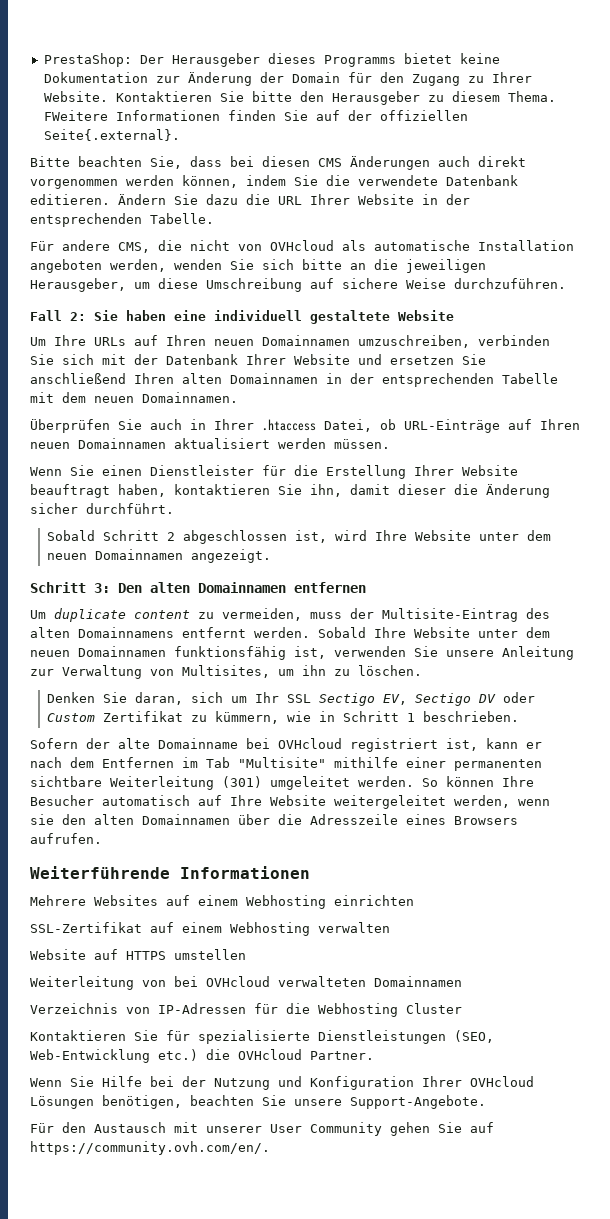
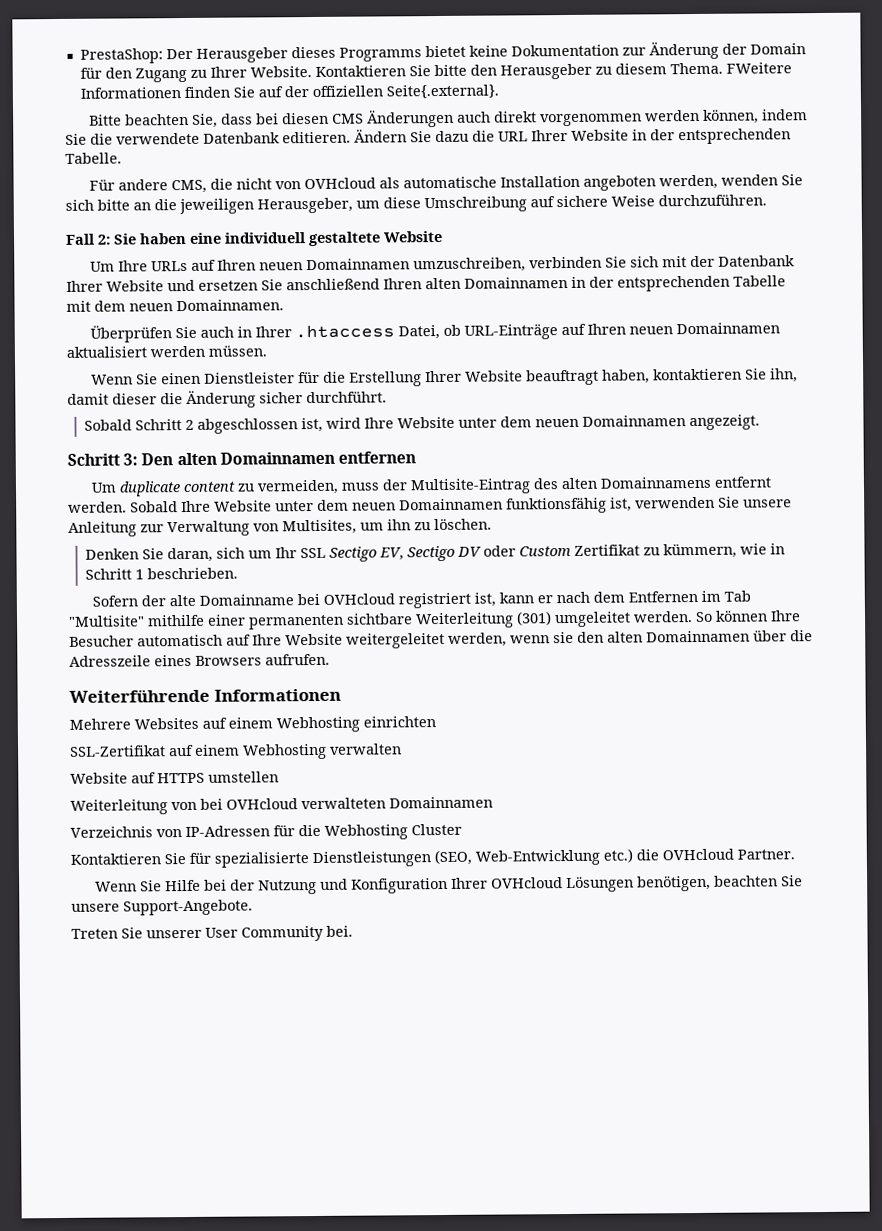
[30,1122,494,1136] [30,1141,270,1155] Für den Austausch mit unserer User Community gehen Sie auf https://community.ovh.com/en/. -> [71,925,353,942] Treten Sie unserer User Community bei.

